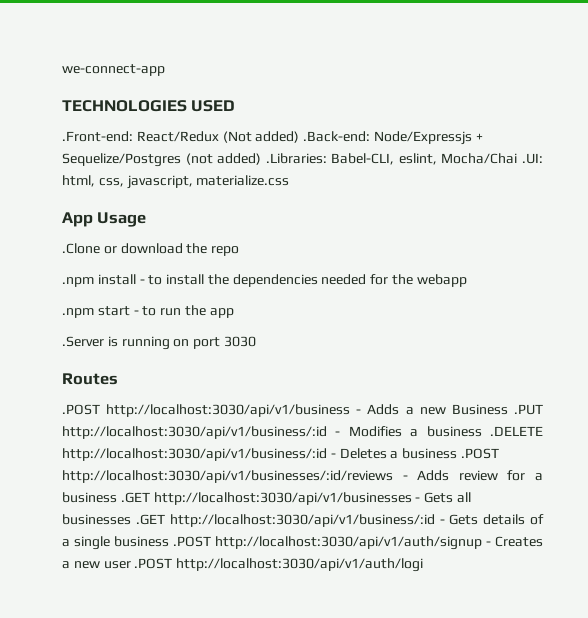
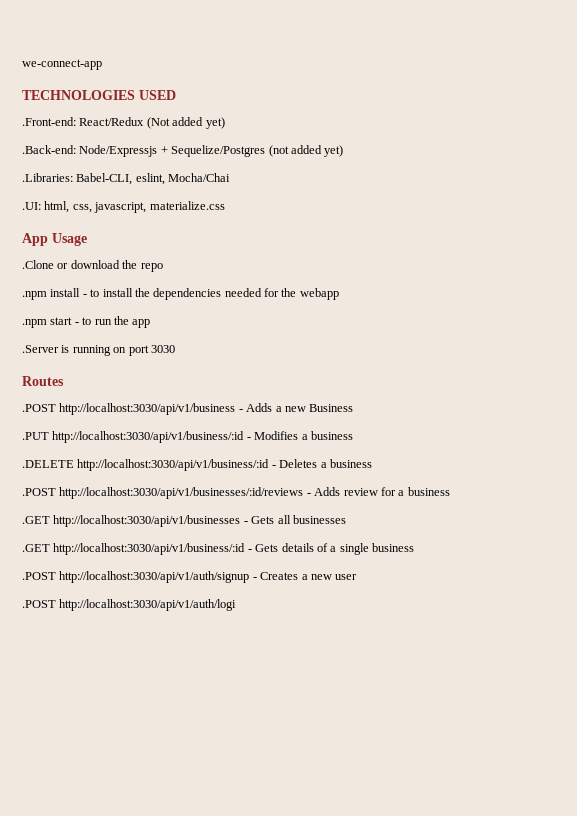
[255,131,300,143] added) -> [172,117,225,129] added yet) //
[217,153,262,165] added) -> [290,145,344,157] added yet) //
(518, 158) none -> (231, 177) //
(508, 409) none -> (354, 408) //
(482, 431) none -> (353, 435) //
(458, 453) none -> (372, 463) //
(117, 497) none -> (450, 491) //
(131, 519) none -> (346, 519) //
(169, 541) none -> (414, 547) //
(131, 565) none -> (358, 577) //

